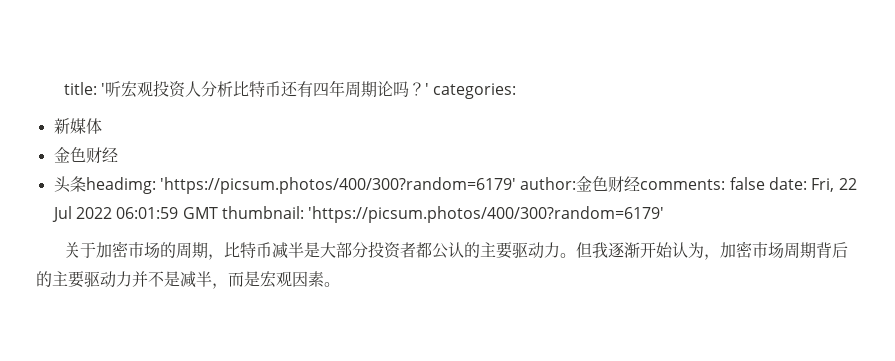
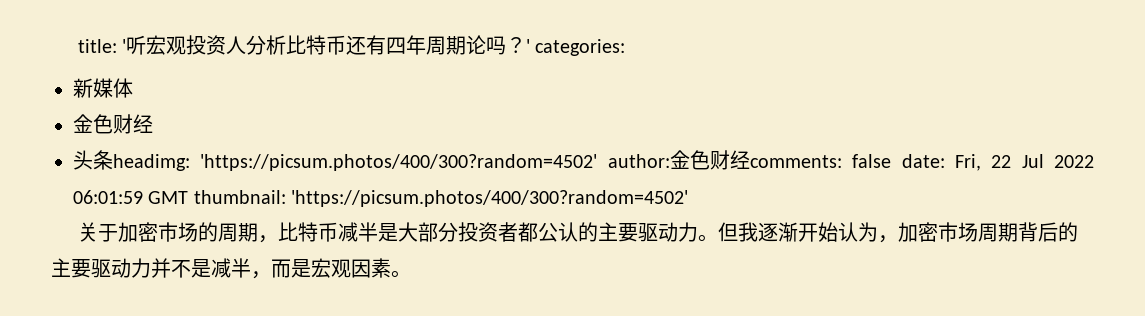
[159,177,516,194] 'https://picsum.photos/400/300?random=6179' -> [200,154,598,171] 'https://picsum.photos/400/300?random=4502'
[308,206,665,223] 'https://picsum.photos/400/300?random=6179' -> [291,190,689,207] 'https://picsum.photos/400/300?random=4502'

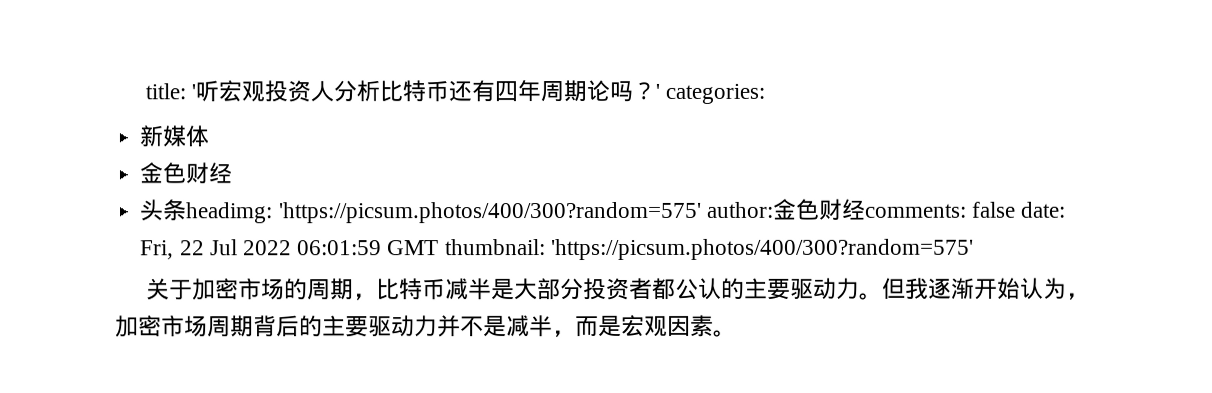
[200,154,598,171] 'https://picsum.photos/400/300?random=4502' -> [278,201,702,224] 'https://picsum.photos/400/300?random=575'
[291,190,689,207] 'https://picsum.photos/400/300?random=4502' -> [550,238,974,261] 'https://picsum.photos/400/300?random=575'

